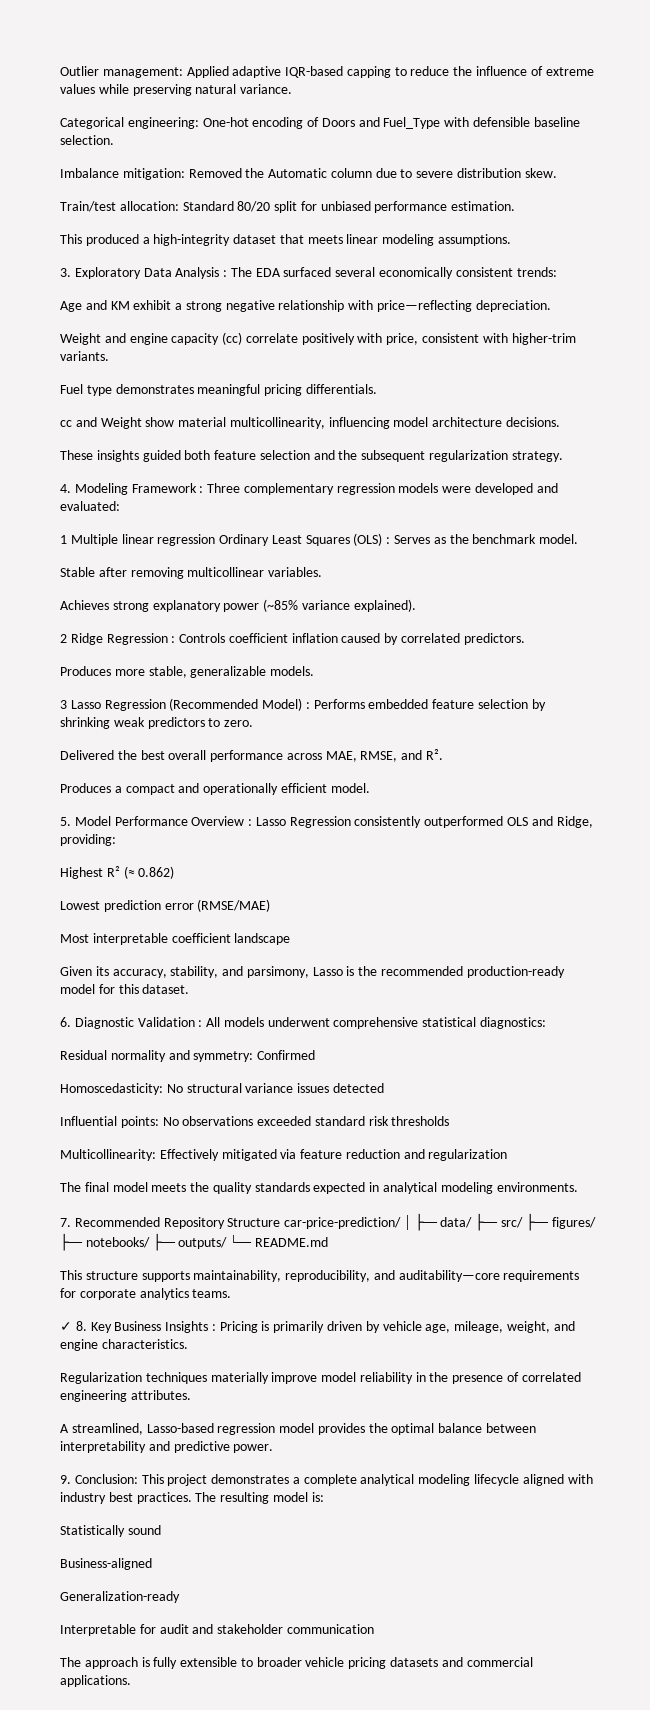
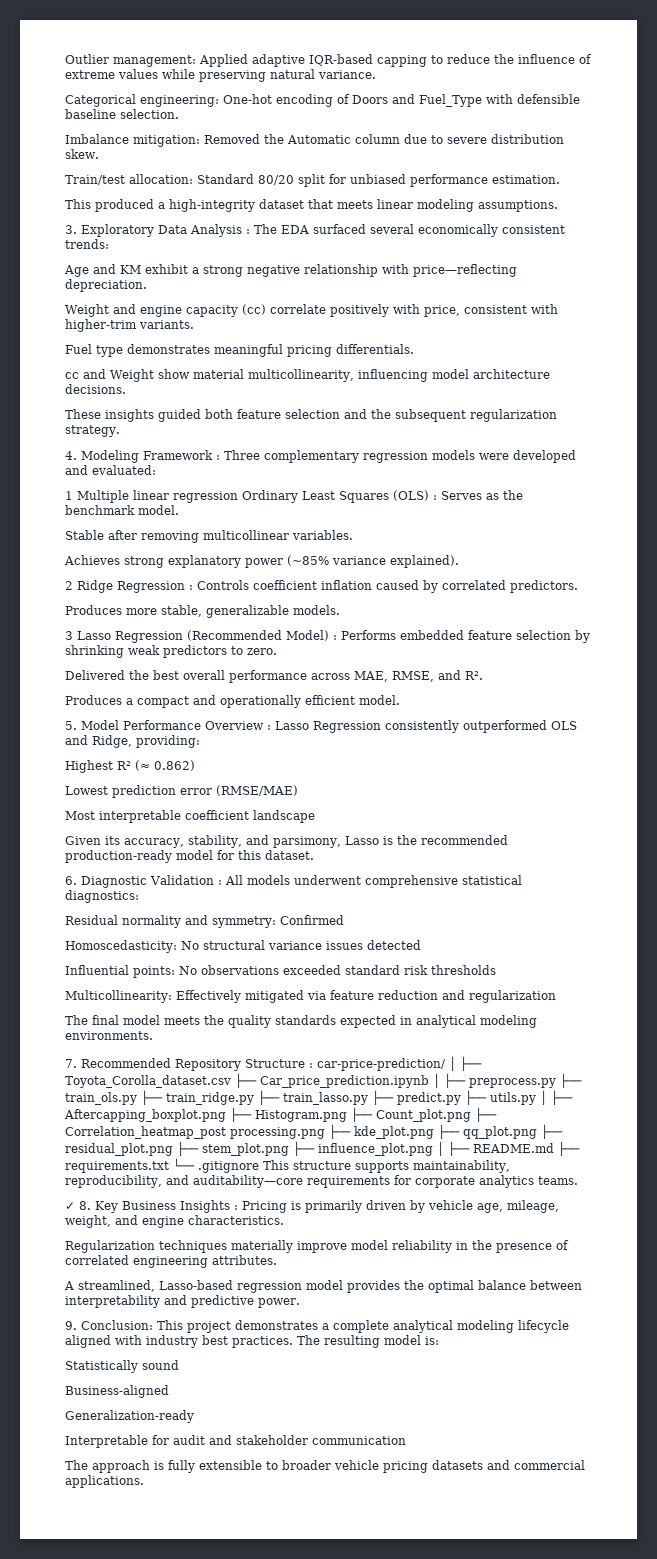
(281, 1222) none -> [309,1063,313,1068] :
[440,1213,596,1231] [60,1233,328,1251] data/ ├── src/ ├── figures/ ├── notebooks/ ├── outputs/ └── README.md // -> [65,1073,582,1088] [65,1090,573,1105] [64,1107,497,1122] [65,1124,563,1139] [65,1141,580,1156] [65,1158,259,1173] Toyota_Corolla_dataset.csv ├── Car_price_prediction.ipynb │ ├── preprocess.py ├── train_ols.py ├── train_ridge.py ├── train_lasso.py ├── predict.py ├── utils.py │ ├── Aftercapping_boxplot.png ├── Histogram.png ├── Count_plot.png ├── Correlation_heatmap_post processing.png ├── kde_plot.png ├── qq_plot.png ├── residual_plot.png ├── stem_plot.png ├── influence_plot.png │ ├── README.md ├── requirements.txt └── .gitignore

